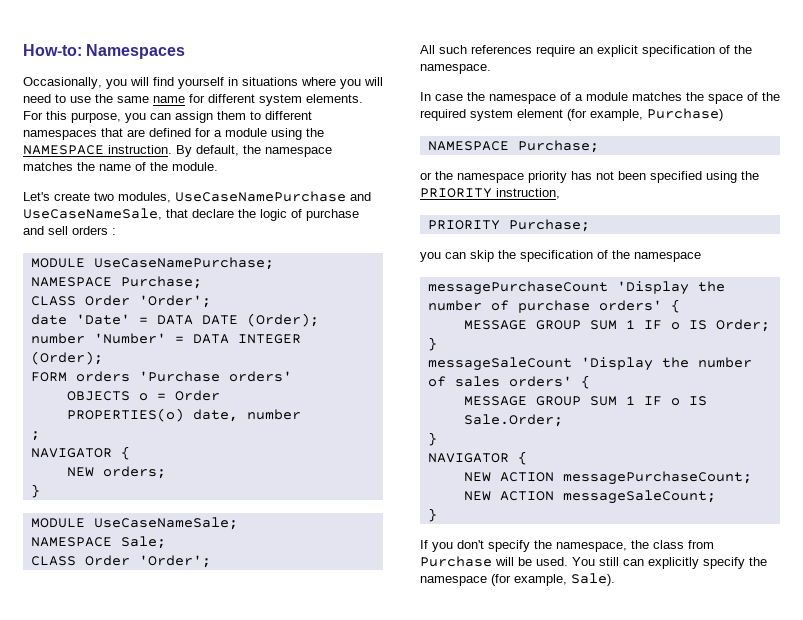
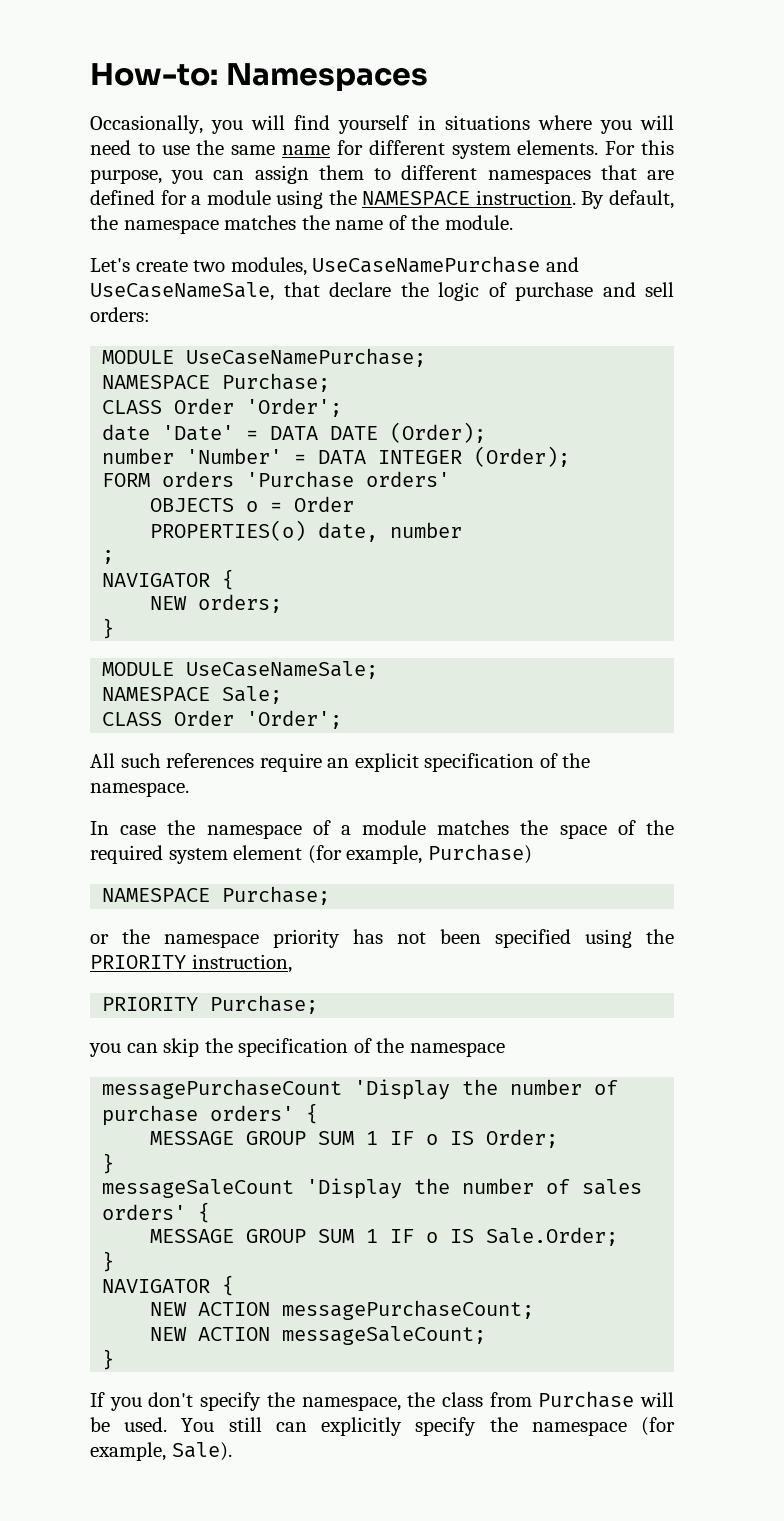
[72,226,116,235] orders : -> [90,307,150,322] orders:

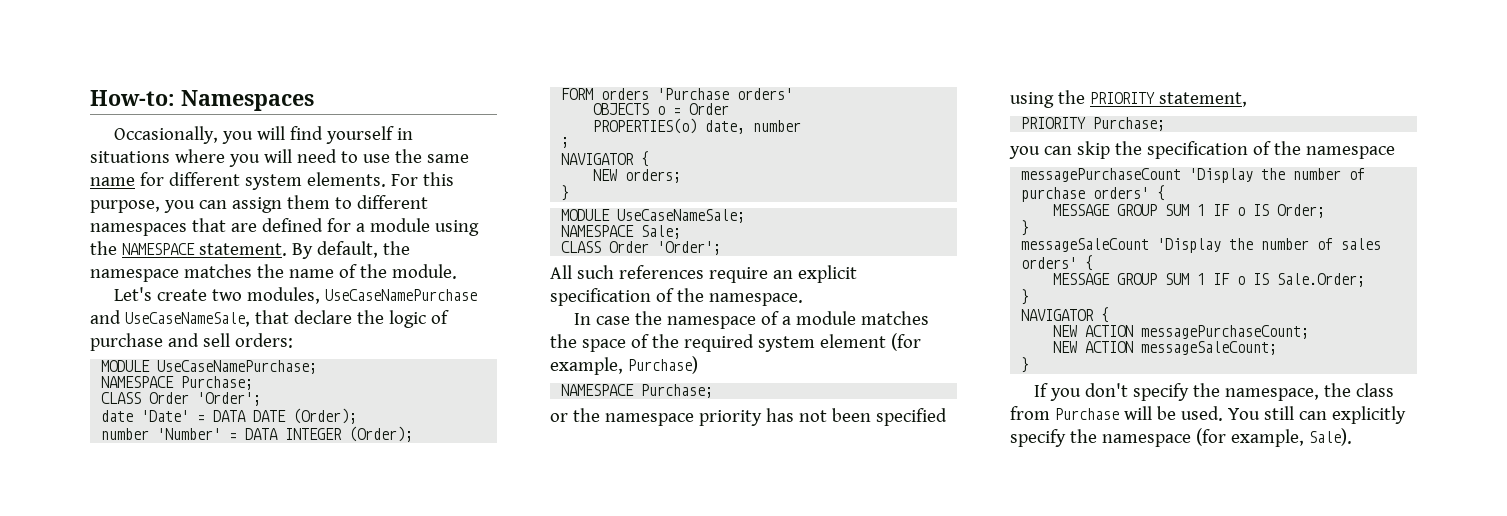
[475,190,576,205] instruction. -> [198,243,287,256] statement.
[191,954,292,973] instruction, -> [1158,92,1247,107] statement,

